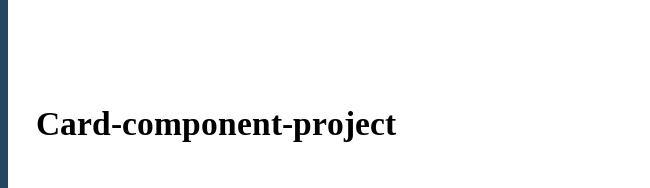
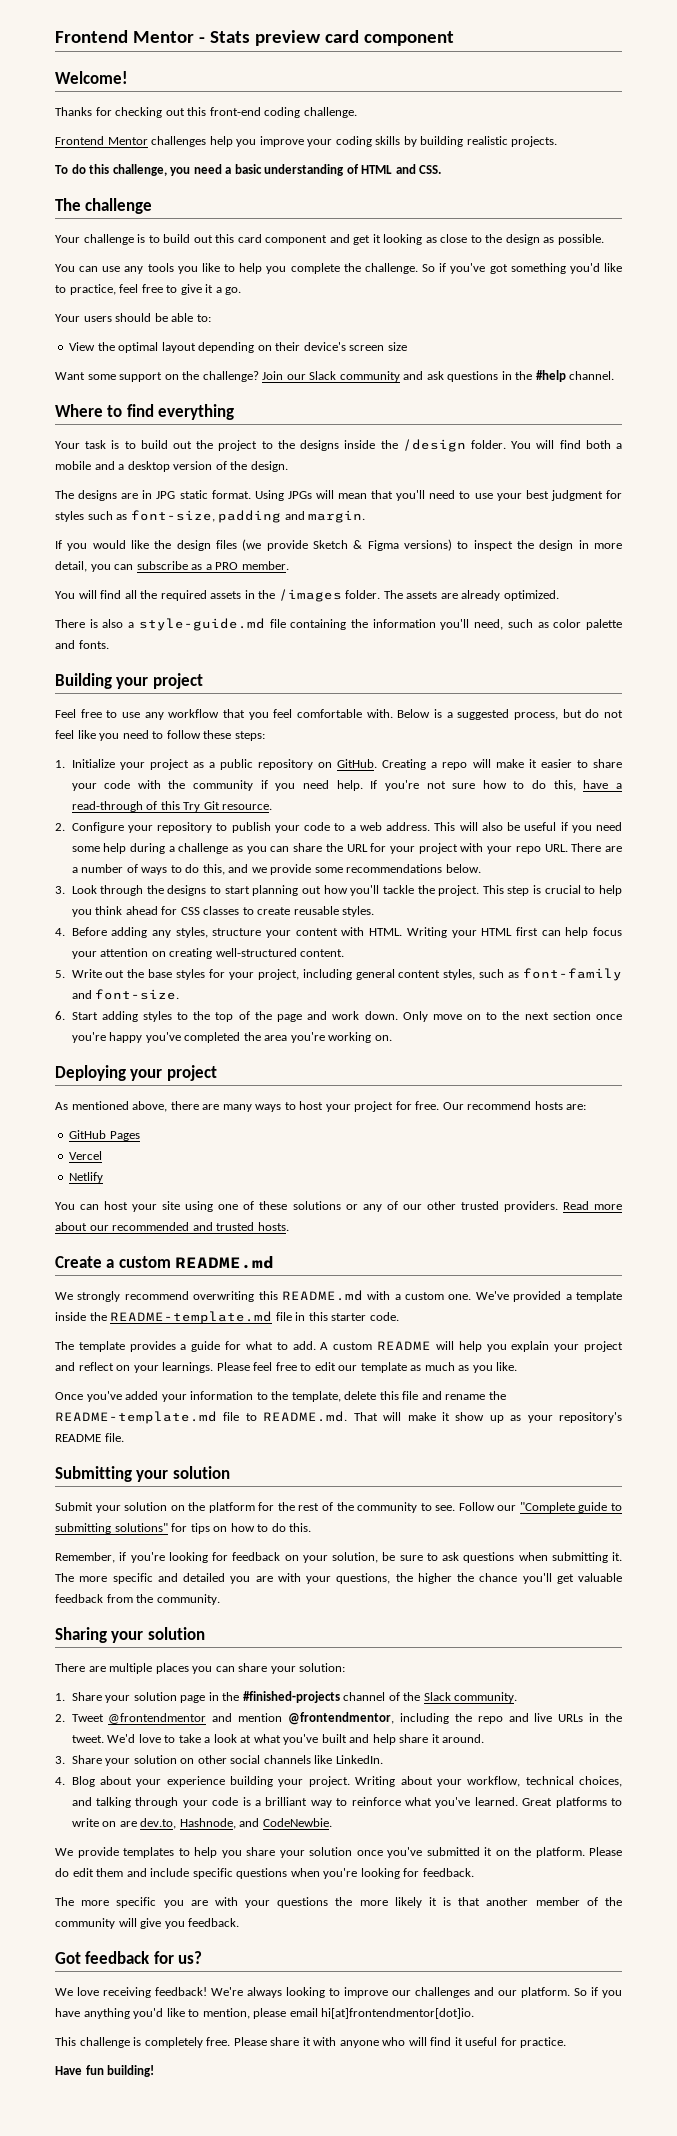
[36,111,397,142] Card-component-project -> [55,30,454,46] [55,71,128,84] [55,107,357,118] [55,136,558,147] [55,164,442,176] [55,198,153,214] [55,234,604,245] [55,263,622,274] [55,284,242,295] [55,313,211,322] [69,342,407,353] [55,370,615,382] [55,404,235,420] [55,439,622,452] [55,461,288,472] [55,490,622,501] [55,510,366,523] [55,539,622,551] [55,561,289,572] [55,589,559,602] [55,618,623,631] [55,640,109,649] [55,673,203,689] [55,709,623,720] [55,730,265,741] [55,759,622,770] [71,780,623,791] [71,801,273,812] [55,822,622,833] [71,843,622,854] [71,864,481,875] [55,885,623,896] [71,906,375,917] [55,927,622,938] [71,948,345,959] [55,968,623,981] [71,989,180,1000] [55,1011,622,1022] [71,1032,392,1043] [55,1065,217,1081] [55,1101,587,1112] [69,1130,140,1141] [69,1151,103,1160] [69,1172,104,1183] [55,1201,622,1212] [55,1222,289,1231] [55,1256,275,1269] [55,1290,622,1302] [55,1311,399,1324] [55,1341,623,1352] [55,1362,518,1373] [55,1391,506,1402] [55,1411,623,1424] [55,1433,124,1442] [55,1466,230,1482] [55,1502,622,1513] [55,1523,312,1534] [55,1552,622,1563] [55,1573,622,1584] [55,1594,220,1605] [55,1627,205,1643] [55,1663,346,1674] [55,1691,518,1703] [55,1712,622,1725] [71,1734,485,1745] [55,1755,383,1766] [55,1776,622,1787] [71,1797,622,1808] [71,1818,332,1829] [55,1847,622,1858] [55,1868,474,1879] [55,1897,622,1908] [55,1918,240,1929] [55,1951,203,1964] [55,1987,622,1998] [55,2008,475,2019] [55,2037,567,2048] [55,2065,155,2077] Frontend Mentor - Stats preview card component // Welcome! // Thanks for checking out this front-end coding challenge. // Frontend Mentor challenges help you improve your coding skills by building realistic projects. // To do this challenge, you need a basic understanding of HTML and CSS. // The challenge // Your challenge is to build out this card component and get it looking as close to the design as possible. // You can use any tools you like to help you complete the challenge. So if you've got something you'd like to practice, feel free to give it a go. // Your users should be able to: // View the optimal layout depending on their device's screen size // Want some support on the challenge? Join our Slack community and ask questions in the #help channel. // Where to find everything // Your task is to build out the project to the designs inside the /design folder. You will find both a mobile and a desktop version of the design. // The designs are in JPG static format. Using JPGs will mean that you'll need to use your best judgment for styles such as font-size, padding and margin. // If you would like the design files (we provide Sketch & Figma versions) to inspect the design in more detail, you can subscribe as a PRO member. // You will find all the required assets in the /images folder. The assets are already optimized. // There is also a style-guide.md file containing the information you'll need, such as color palette and fonts. // Building your project // Feel free to use any workflow that you feel comfortable with. Below is a suggested process, but do not feel like you need to follow these steps: // 1. Initialize your project as a public repository on GitHub. Creating a repo will make it easier to share your code with the community if you need help. If you're not sure how to do this, have a read-through of this Try Git resource. // 2. Configure your repository to publish your code to a web address. This will also be useful if you need some help during a challenge as you can share the URL for your project with your repo URL. There are a number of ways to do this, and we provide some recommendations below. // 3. Look through the designs to start planning out how you'll tackle the project. This step is crucial to help you think ahead for CSS classes to create reusable styles. // 4. Before adding any styles, structure your content with HTML. Writing your HTML first can help focus your attention on creating well-structured content. // 5. Write out the base styles for your project, including general content styles, such as font-family and font-size. // 6. Start adding styles to the top of the page and work down. Only move on to the next section once you're happy you've completed the area you're working on. // Deploying your project // As mentioned above, there are many ways to host your project for free. Our recommend hosts are: // GitHub Pages // Vercel // Netlify // You can host your site using one of these solutions or any of our other trusted providers. Read more about our recommended and trusted hosts. // Create a custom README.md // We strongly recommend overwriting this README.md with a custom one. We've provided a template inside the README-template.md file in this starter code. // The template provides a guide for what to add. A custom README will help you explain your project and reflect on your learnings. Please feel free to edit our template as much as you like. // Once you've added your information to the template, delete this file and rename the README-template.md file to README.md. That will make it show up as your repository's README file. // Submitting your solution // Submit your solution on the platform for the rest of the community to see. Follow our "Complete guide to submitting solutions" for tips on how to do this. // Remember, if you're looking for feedback on your solution, be sure to ask questions when submitting it. The more specific and detailed you are with your questions, the higher the chance you'll get valuable feedback from the community. // Sharing your solution // There are multiple places you can share your solution: // 1. Share your solution page in the #finished-projects channel of the Slack community. // 2. Tweet @frontendmentor and mention @frontendmentor, including the repo and live URLs in the tweet. We'd love to take a look at what you've built and help share it around. // 3. Share your solution on other social channels like LinkedIn. // 4. Blog about your experience building your project. Writing about your workflow, technical choices, and talking through your code is a brilliant way to reinforce what you've learned. Great platforms to write on are dev.to, Hashnode, and CodeNewbie. // We provide templates to help you share your solution once you've submitted it on the platform. Please do edit them and include specific questions when you're looking for feedback. // The more specific you are with your questions the more likely it is that another member of the community will give you feedback. // Got feedback for us? // We love receiving feedback! We're always looking to improve our challenges and our platform. So if you have anything you'd like to mention, please email hi[at]frontendmentor[dot]io. // This challenge is completely free. Please share it with anyone who will find it useful for practice. // Have fun building!

